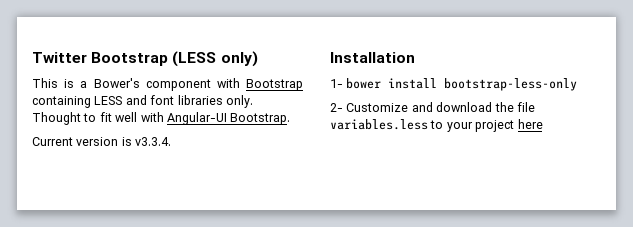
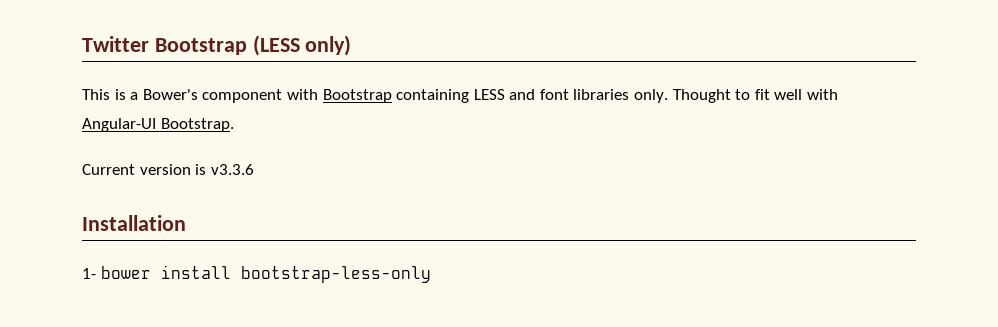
[135,137,172,146] v3.3.4. -> [210,164,254,175] v3.3.6
[330,102,535,112] [330,119,543,132] // 2- Customize and download the file variables.less to your project here -> (431, 274) none

